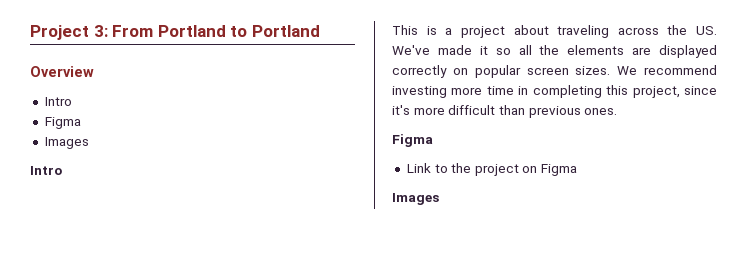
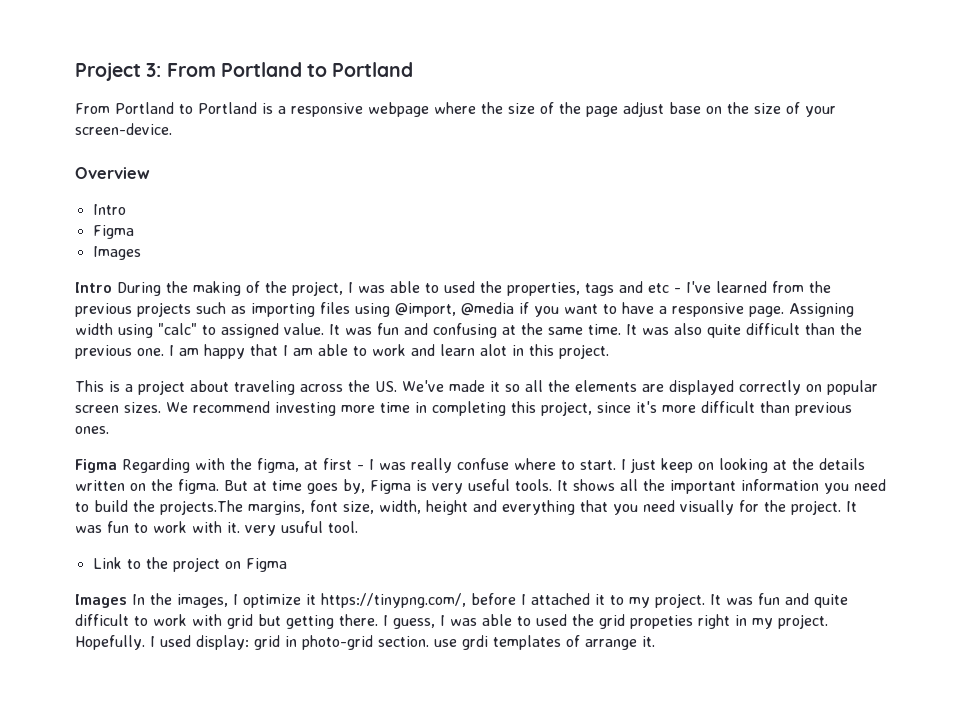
(320, 31) none -> [75,102,836,117] [75,123,172,135] // From Portland to Portland is a responsive webpage where the size of the page adjust base on the size of your screen-device.
(62, 170) none -> [117,281,831,296] [75,302,854,317] [75,323,862,338] [75,344,609,359] During the making of the project, I was able to used the properties, tags and etc - I've learned from the previous projects such as importing files using @import, @media if you want to have a responsive page. Assigning width using "calc" to assigned value. It was fun and confusing at the same time. It was also quite difficult than the previous one. I am happy that I am able to work and learn alot in this project.
(433, 140) none -> [122,458,865,473] [75,479,886,494] [75,500,857,515] [75,521,358,536] Regarding with the figma, at first - I was really confuse where to start. I just keep on looking at the details written on the figma. But at time goes by, Figma is very useful tools. It shows all the important information you need to build the projects.The margins, font size, width, height and everything that you need visually for the project. It was fun to work with it. very usuful tool.
(439, 199) none -> [132,593,848,608] [75,614,828,629] [75,635,655,650] In the images, I optimize it https://tinypng.com/, before I attached it to my project. It was fun and quite difficult to work with grid but getting there. I guess, I was able to used the grid propeties right in my project. Hopefully. I used display: grid in photo-grid section. use grdi templates of arrange it.

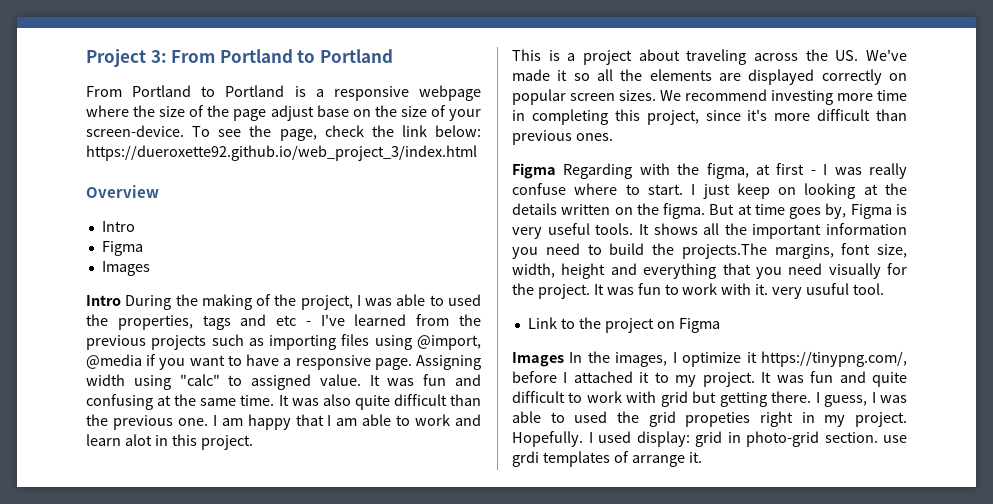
(172, 129) none -> [192,125,481,141] [86,145,477,161] To see the page, check the link below: https://dueroxette92.github.io/web_project_3/index.html

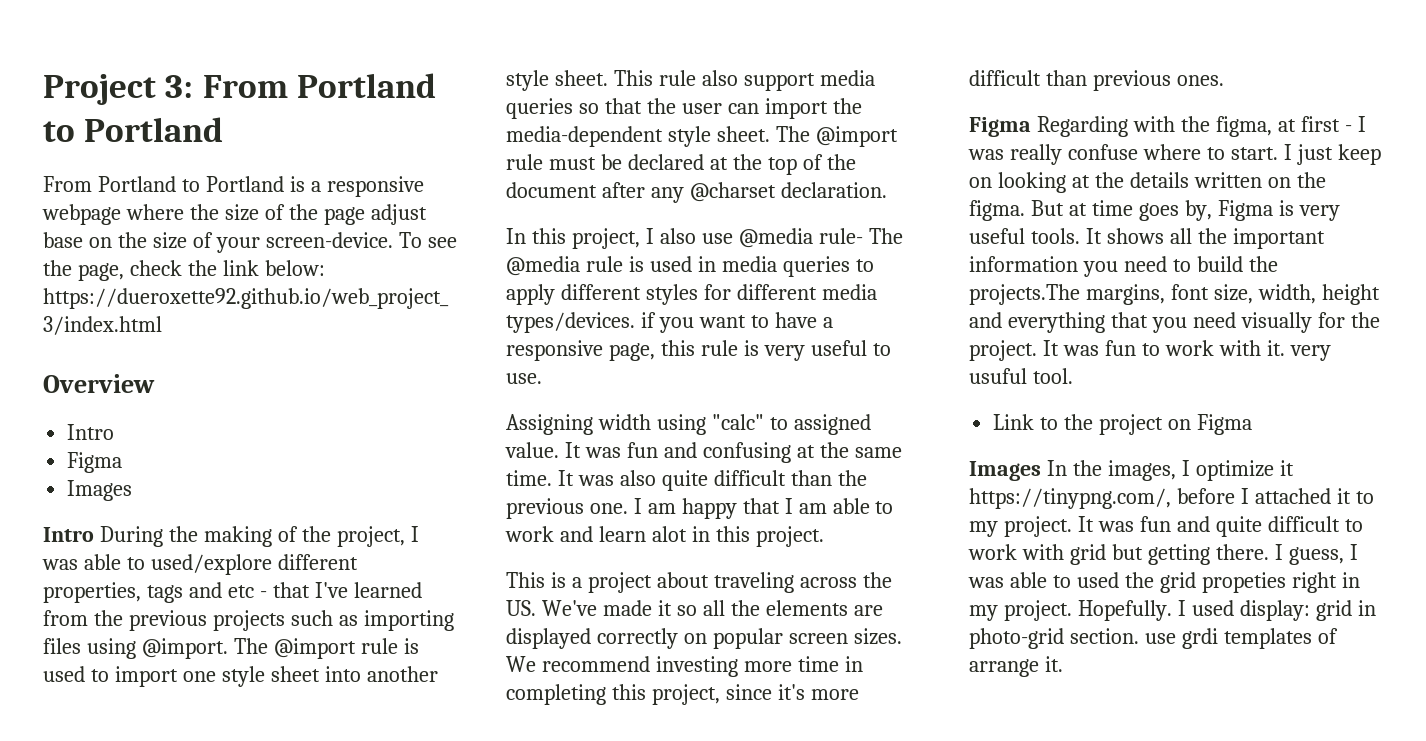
[447,294,481,306] [86,314,108,326] used the -> [150,554,358,575] used/explore different
(311, 323) none -> [272,582,310,598] that
[416,335,481,350] [86,354,142,369] @import, @media -> [141,638,419,659] [43,666,438,687] [506,70,875,91] [506,98,862,119] [506,126,898,147] [506,154,856,175] [506,182,887,203] [506,228,903,249] [506,256,874,277] [506,284,877,305] [506,312,635,333] @import. The @import rule is used to import one style sheet into another style sheet. This rule also support media queries so that the user can import the media-dependent style sheet. The @import rule must be declared at the top of the document after any @charset declaration. // In this project, I also use @media rule- The @media rule is used in media queries to apply different styles for different media types/devices.
[374,358,412,370] page. -> [608,340,891,361] [506,373,542,384] page, this rule is very useful to use. //

